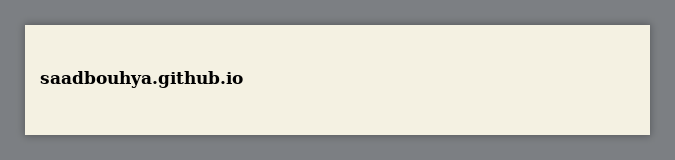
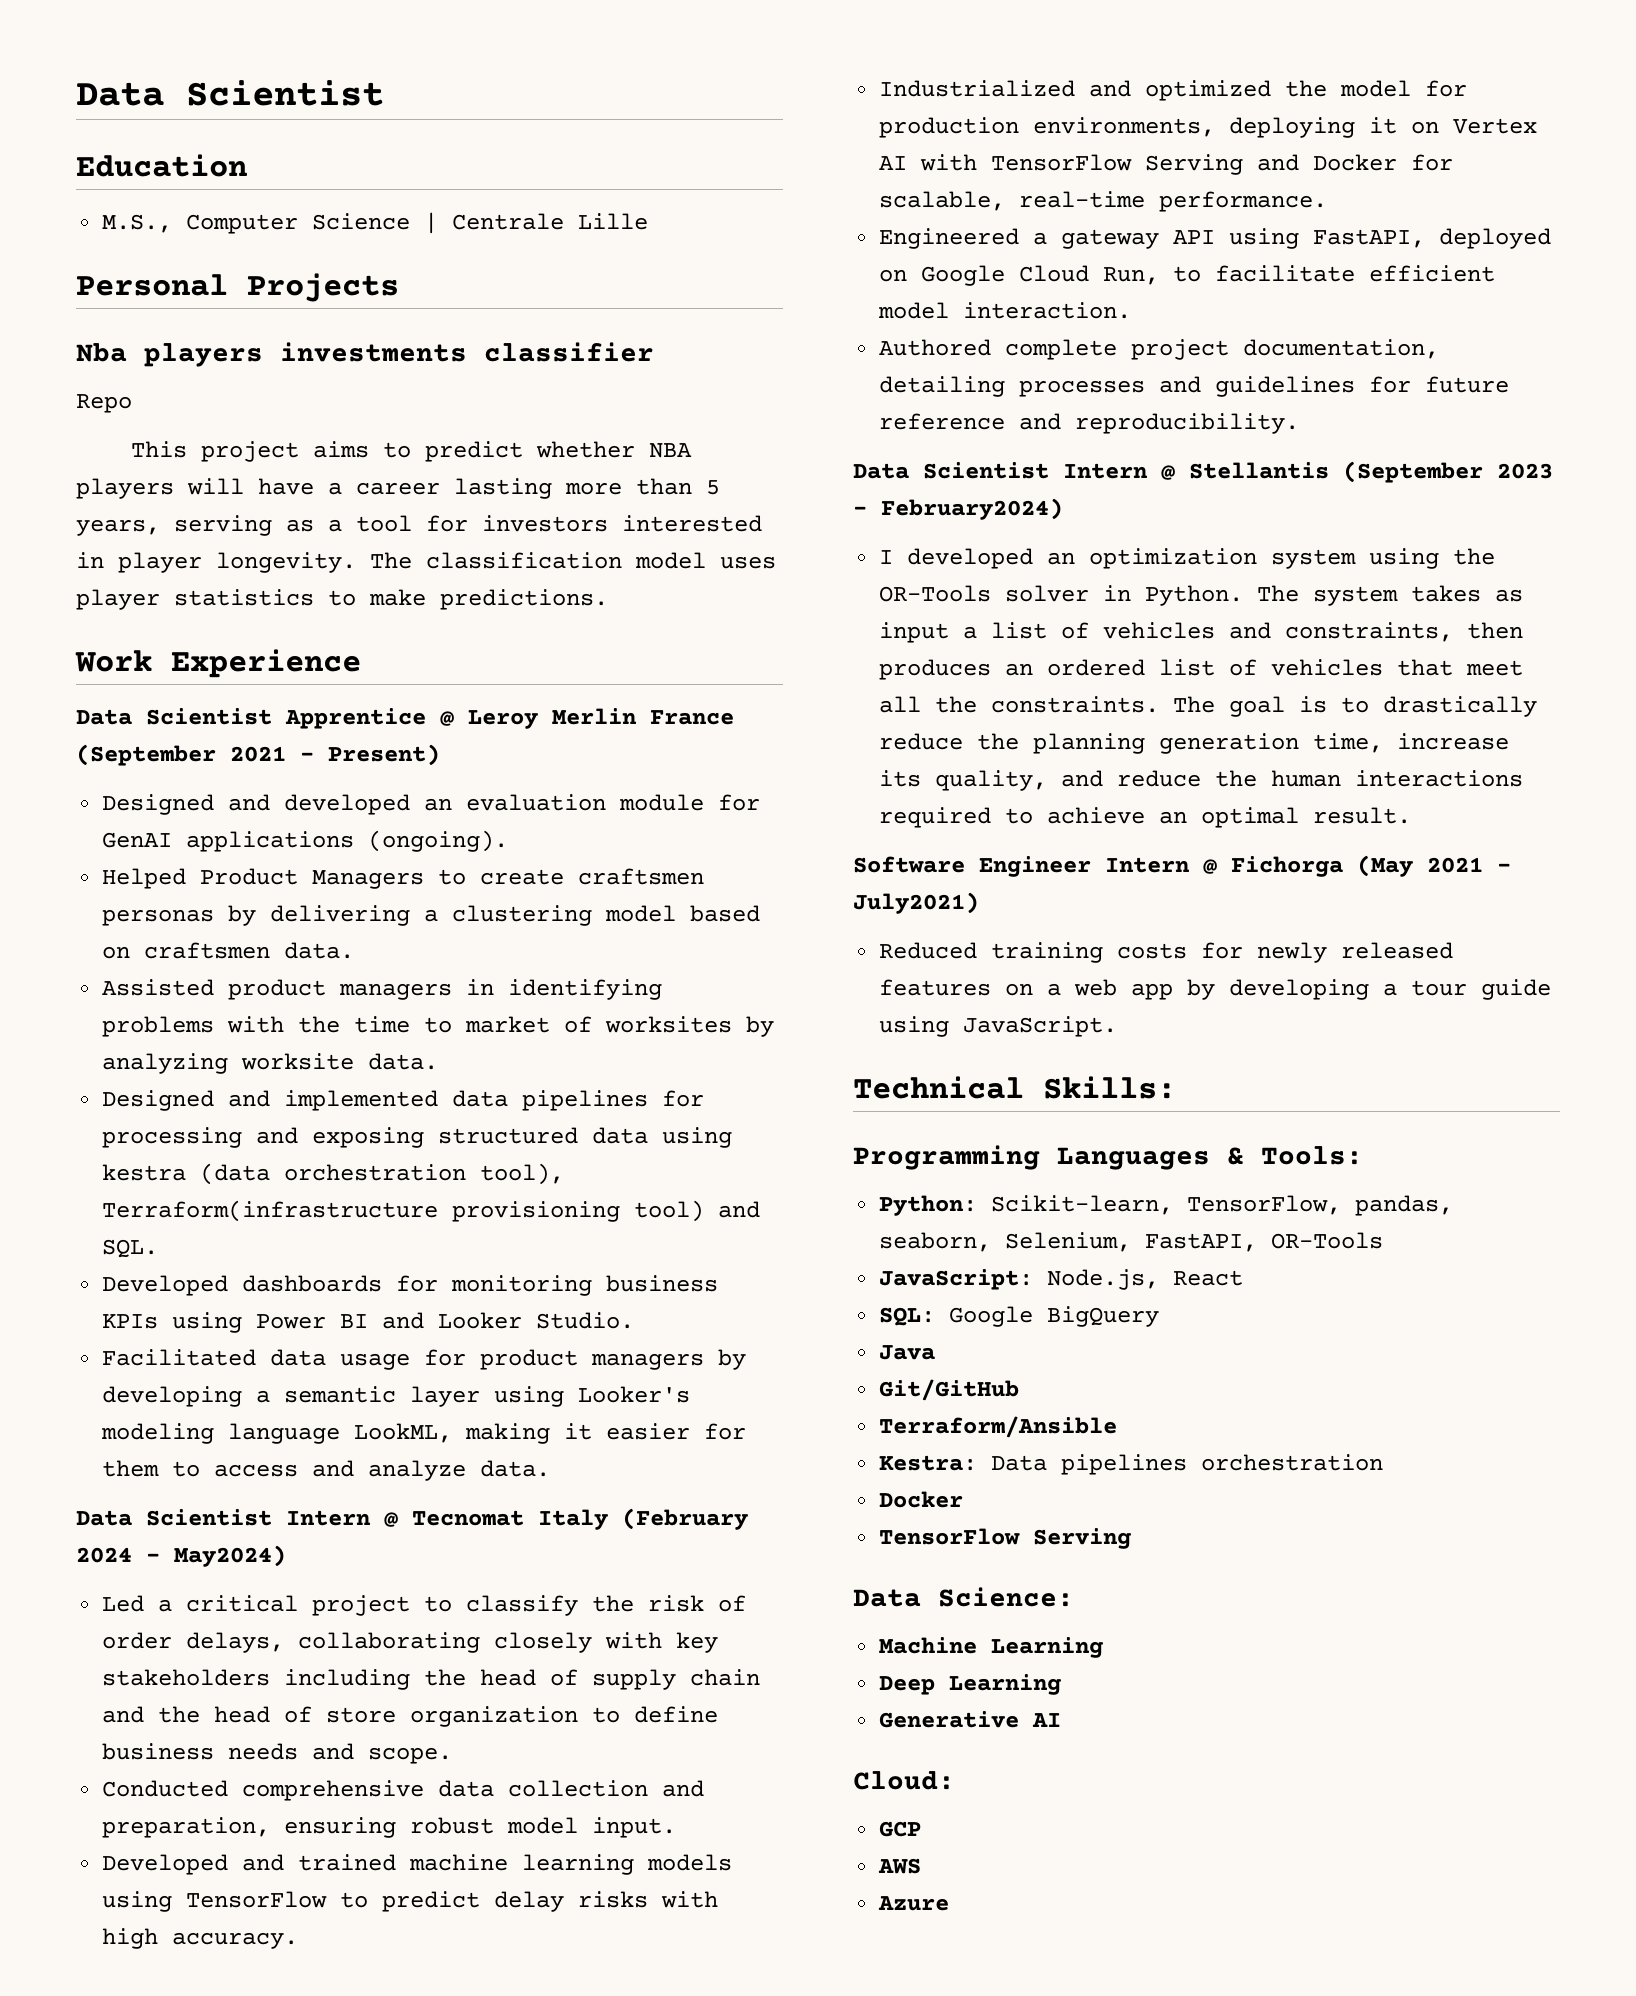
[40,71,243,88] saadbouhya.github.io -> [76,80,384,106] [76,154,248,177] [102,212,649,234] [76,273,399,302] [76,342,654,367] [76,394,132,413] [131,441,693,462] [76,478,720,499] [76,515,762,536] [76,552,776,573] [76,589,608,610] [75,649,361,678] [76,708,734,729] [76,744,440,766] [102,794,761,815] [102,830,509,852] [102,868,705,889] [102,905,761,926] [102,942,355,959] [102,979,663,1000] [102,1016,775,1037] [102,1053,439,1074] [102,1090,705,1111] [102,1127,733,1148] [102,1163,565,1185] [102,1200,761,1222] [102,1239,159,1258] [102,1275,719,1296] [102,1312,635,1333] [102,1349,747,1370] [102,1386,691,1407] [101,1423,747,1444] [102,1460,551,1481] [76,1508,748,1530] [76,1545,286,1567] [102,1595,747,1616] [102,1632,719,1653] [102,1669,761,1690] [102,1706,719,1727] [102,1743,453,1764] [102,1780,705,1801] [102,1817,677,1838] [102,1854,733,1875] [102,1891,719,1912] [102,1928,299,1949] [879,80,1468,101] [879,117,1538,138] [879,154,1454,175] [879,191,1328,212] [879,228,1552,249] [879,265,1496,286] [878,302,1132,319] [879,339,1440,360] [879,376,1510,397] [879,413,1300,434] [853,461,1553,483] [853,498,1063,520] [879,548,1496,569] [879,585,1524,606] [879,622,1524,643] [879,659,1524,680] [879,696,1538,717] [879,733,1510,754] [879,770,1524,791] [879,807,1412,828] [853,855,1511,877] [853,892,979,914] [879,942,1454,963] [879,979,1552,1000] [879,1016,1118,1037] [853,1076,1176,1099] [853,1145,1363,1170] [879,1195,1454,1216] [879,1232,1384,1252] [879,1269,1244,1290] [879,1306,1160,1327] [879,1345,936,1360] [879,1379,1020,1401] [879,1416,1118,1438] [879,1454,1384,1475] [879,1491,964,1508] [879,1528,1132,1549] [853,1587,1074,1607] [879,1637,1104,1658] [879,1674,1062,1695] [879,1711,1062,1728] [853,1771,955,1790] [879,1821,922,1837] [878,1858,922,1874] [878,1896,950,1911] Data Scientist // Education // M.S., Computer Science | Centrale Lille // Personal Projects // Nba players investments classifier // Repo // This project aims to predict whether NBA players will have a career lasting more than 5 years, serving as a tool for investors interested in player longevity. The classification model uses player statistics to make predictions. // Work Experience // Data Scientist Apprentice @ Leroy Merlin France (September 2021 - Present) // Designed and developed an evaluation module for GenAI applications (ongoing). // Helped Product Managers to create craftsmen personas by delivering a clustering model based on craftsmen data. // Assisted product managers in identifying problems with the time to market of worksites by analyzing worksite data. // Designed and implemented data pipelines for processing and exposing structured data using kestra (data orchestration tool), Terraform(infrastructure provisioning tool) and SQL. // Developed dashboards for monitoring business KPIs using Power BI and Looker Studio. // Facilitated data usage for product managers by developing a semantic layer using Looker's modeling language LookML, making it easier for them to access and analyze data. // Data Scientist Intern @ Tecnomat Italy (February 2024 - May2024) // Led a critical project to classify the risk of order delays, collaborating closely with key stakeholders including the head of supply chain and the head of store organization to define business needs and scope. // Conducted comprehensive data collection and preparation, ensuring robust model input. // Developed and trained machine learning models using TensorFlow to predict delay risks with high accuracy. // Industrialized and optimized the model for production environments, deploying it on Vertex AI with TensorFlow Serving and Docker for scalable, real-time performance. // Engineered a gateway API using FastAPI, deployed on Google Cloud Run, to facilitate efficient model interaction. // Authored complete project documentation, detailing processes and guidelines for future reference and reproducibility. // Data Scientist Intern @ Stellantis (September 2023 - February2024) // I developed an optimization system using the OR-Tools solver in Python. The system takes as input a list of vehicles and constraints, then produces an ordered list of vehicles that meet all the constraints. The goal is to drastically reduce the planning generation time, increase its quality, and reduce the human interactions required to achieve an optimal result. // Software Engineer Intern @ Fichorga (May 2021 - July2021) // Reduced training costs for newly released features on a web app by developing a tour guide using JavaScript. // Technical Skills: // Programming Languages & Tools: // Python: Scikit-learn, TensorFlow, pandas, seaborn, Selenium, FastAPI, OR-Tools // JavaScript: Node.js, React // SQL: Google BigQuery // Java // Git/GitHub // Terraform/Ansible // Kestra: Data pipelines orchestration // Docker // TensorFlow Serving // Data Science: // Machine Learning // Deep Learning // Generative AI // Cloud: // GCP // AWS // Azure

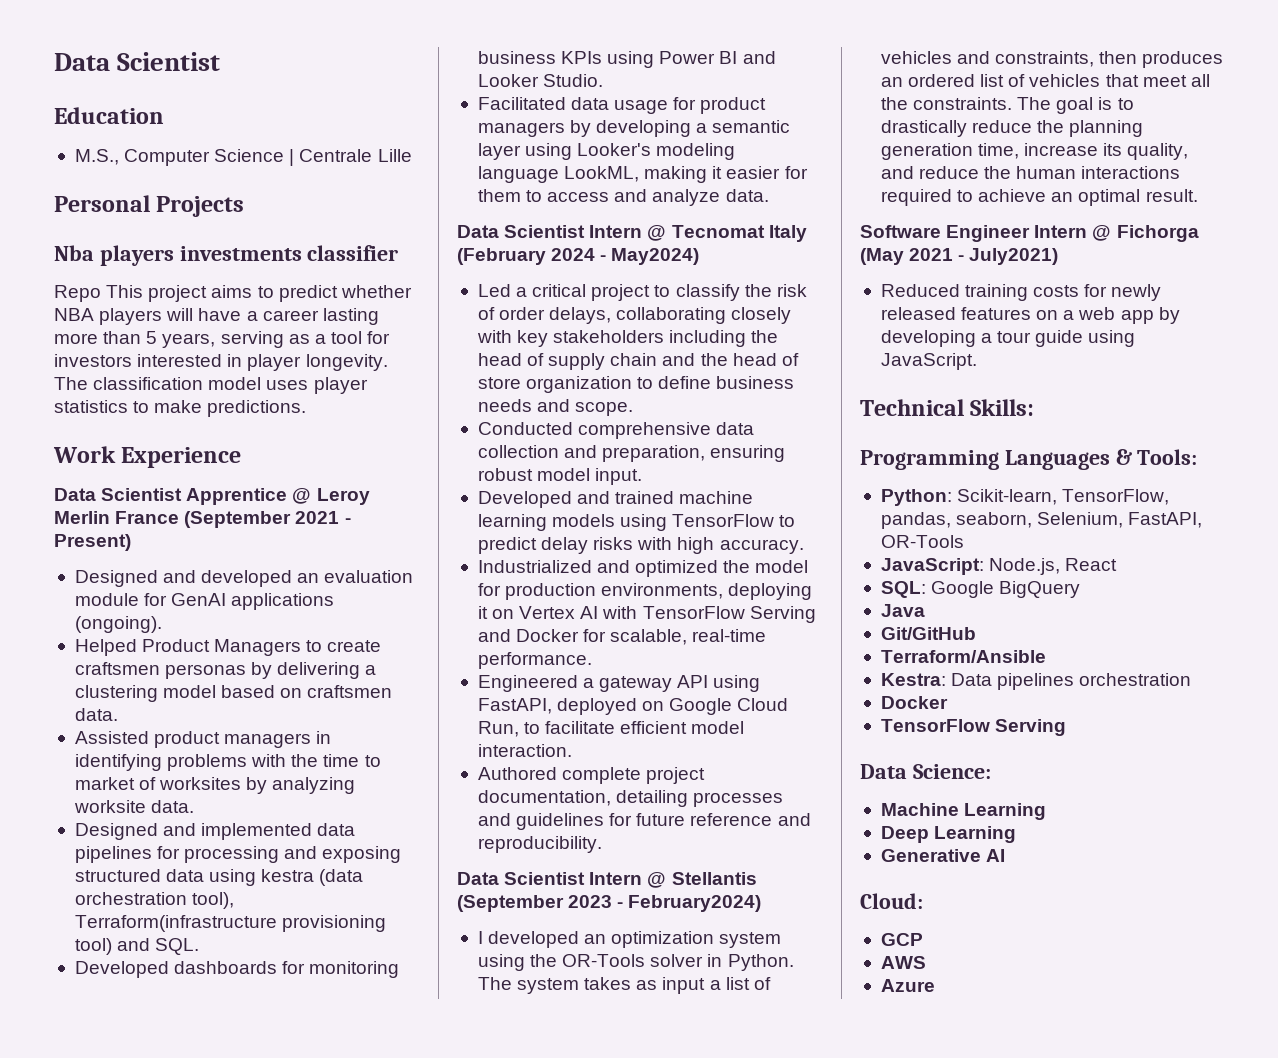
(132, 403) // -> (101, 293) none

